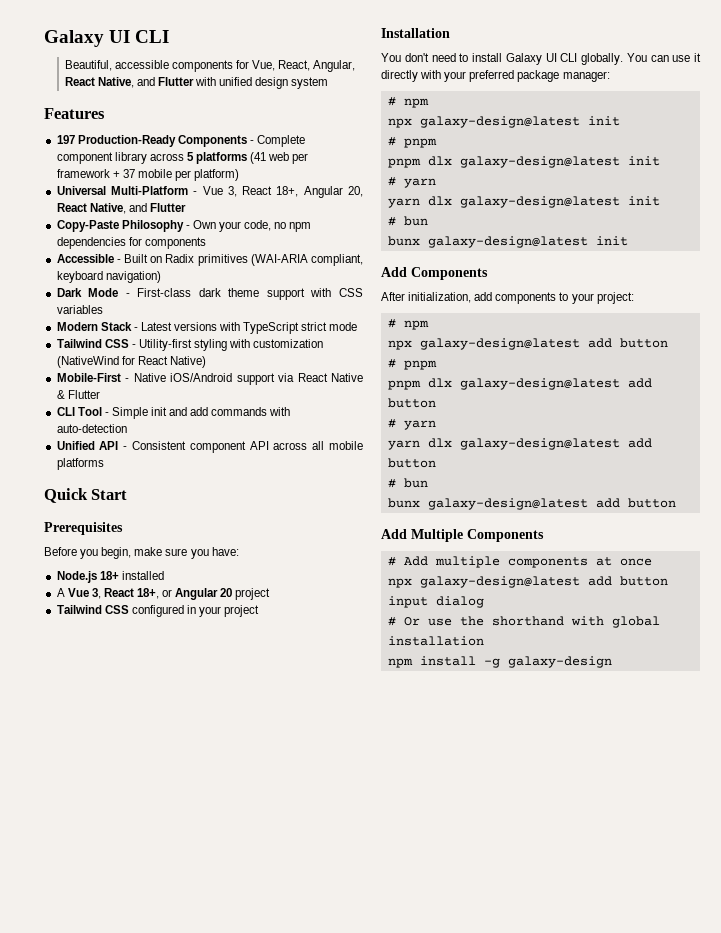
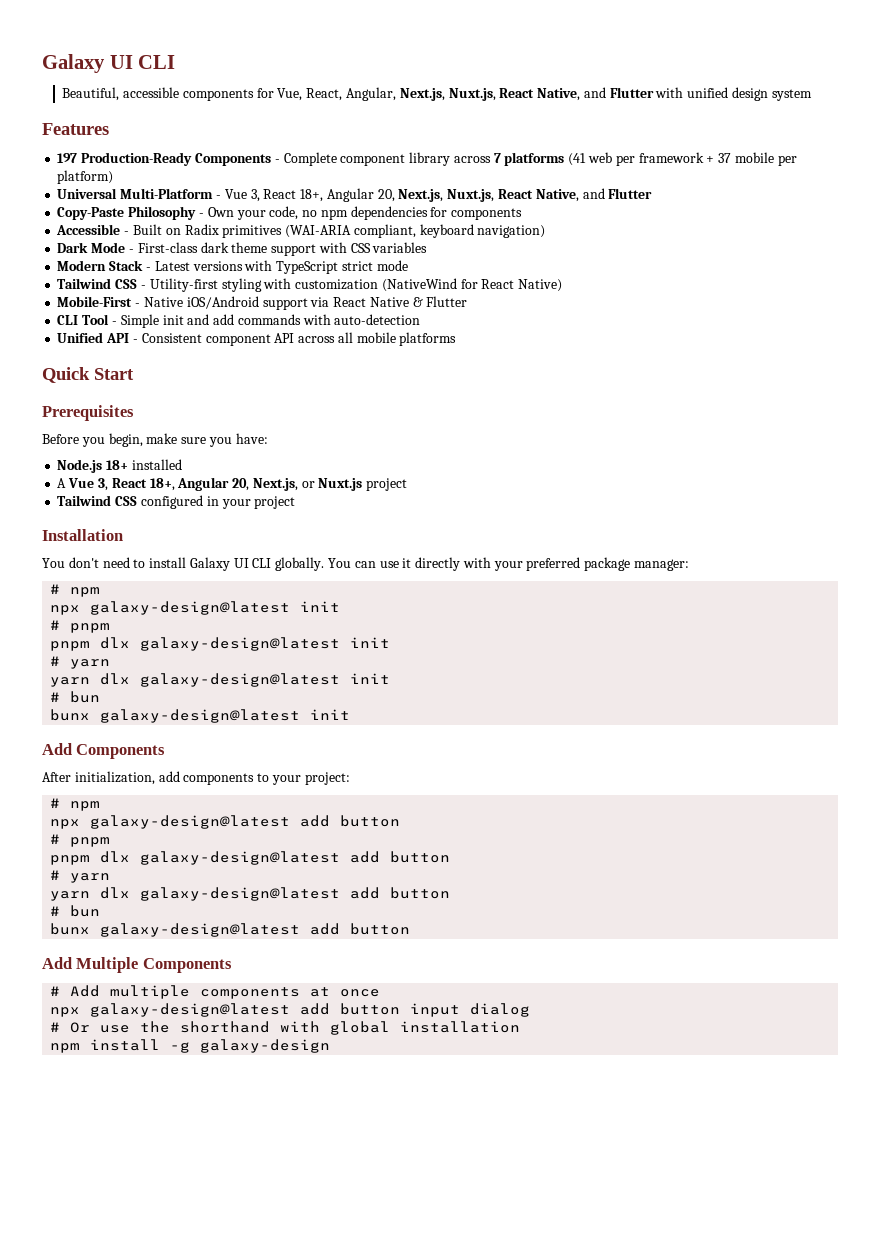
(356, 66) none -> [399,88,496,101] Next.js, Nuxt.js,
[186,152,194,161] 5 -> [493,153,501,163] 7
(363, 191) none -> [398,189,495,202] Next.js, Nuxt.js,
[162,588,233,600] or Angular 20 -> [177,477,363,491] Angular 20, Next.js, or Nuxt.js

